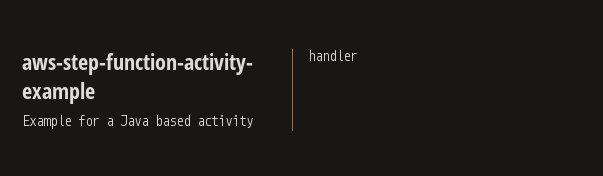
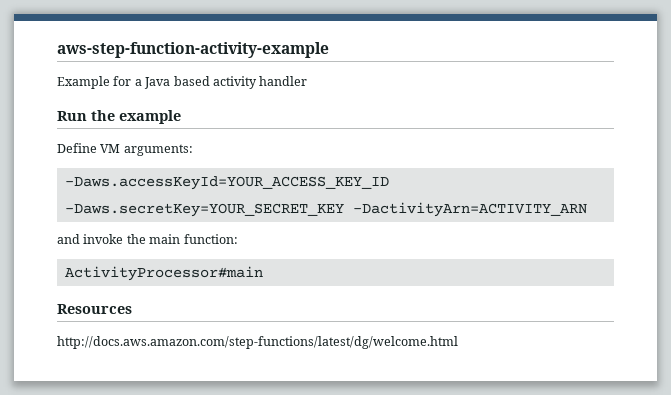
(357, 55) none -> [57,110,181,124] [57,143,193,156] [64,176,389,190] [64,202,587,217] [57,234,238,244] [64,266,263,281] [57,304,132,314] [57,336,458,349] // Run the example // Define VM arguments: // -Daws.accessKeyId=YOUR_ACCESS_KEY_ID -Daws.secretKey=YOUR_SECRET_KEY -DactivityArn=ACTIVITY_ARN // and invoke the main function: // ActivityProcessor#main // Resources // http://docs.aws.amazon.com/step-functions/latest/dg/welcome.html

